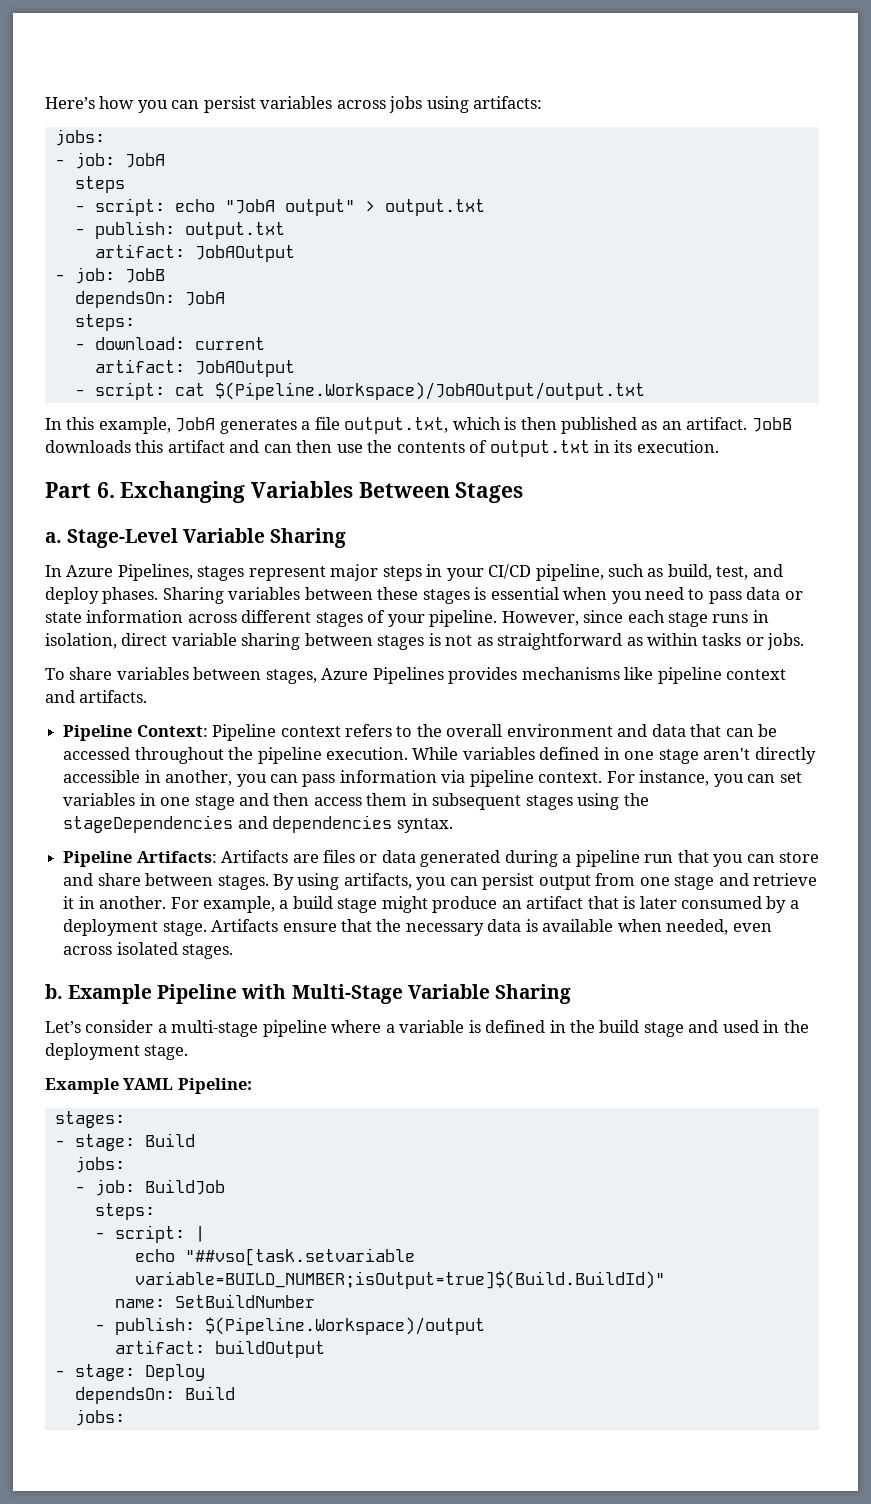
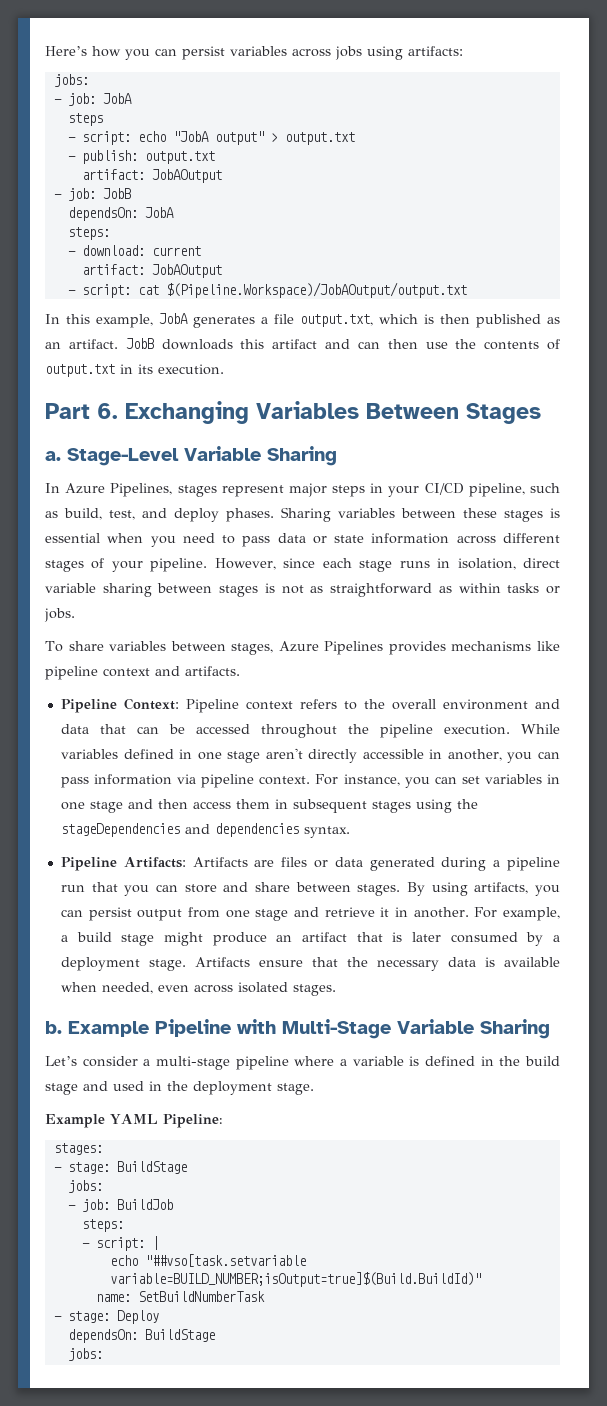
[144,1133,195,1147] Build -> [116,1161,187,1174] BuildStage
[174,1294,315,1308] [94,1317,485,1335] [114,1340,325,1358] SetBuildNumber // - publish: $(Pipeline.Workspace)/output // artifact: buildOutput -> [137,1291,265,1302] SetBuildNumberTask
[184,1386,235,1400] Build -> [144,1329,215,1342] BuildStage

